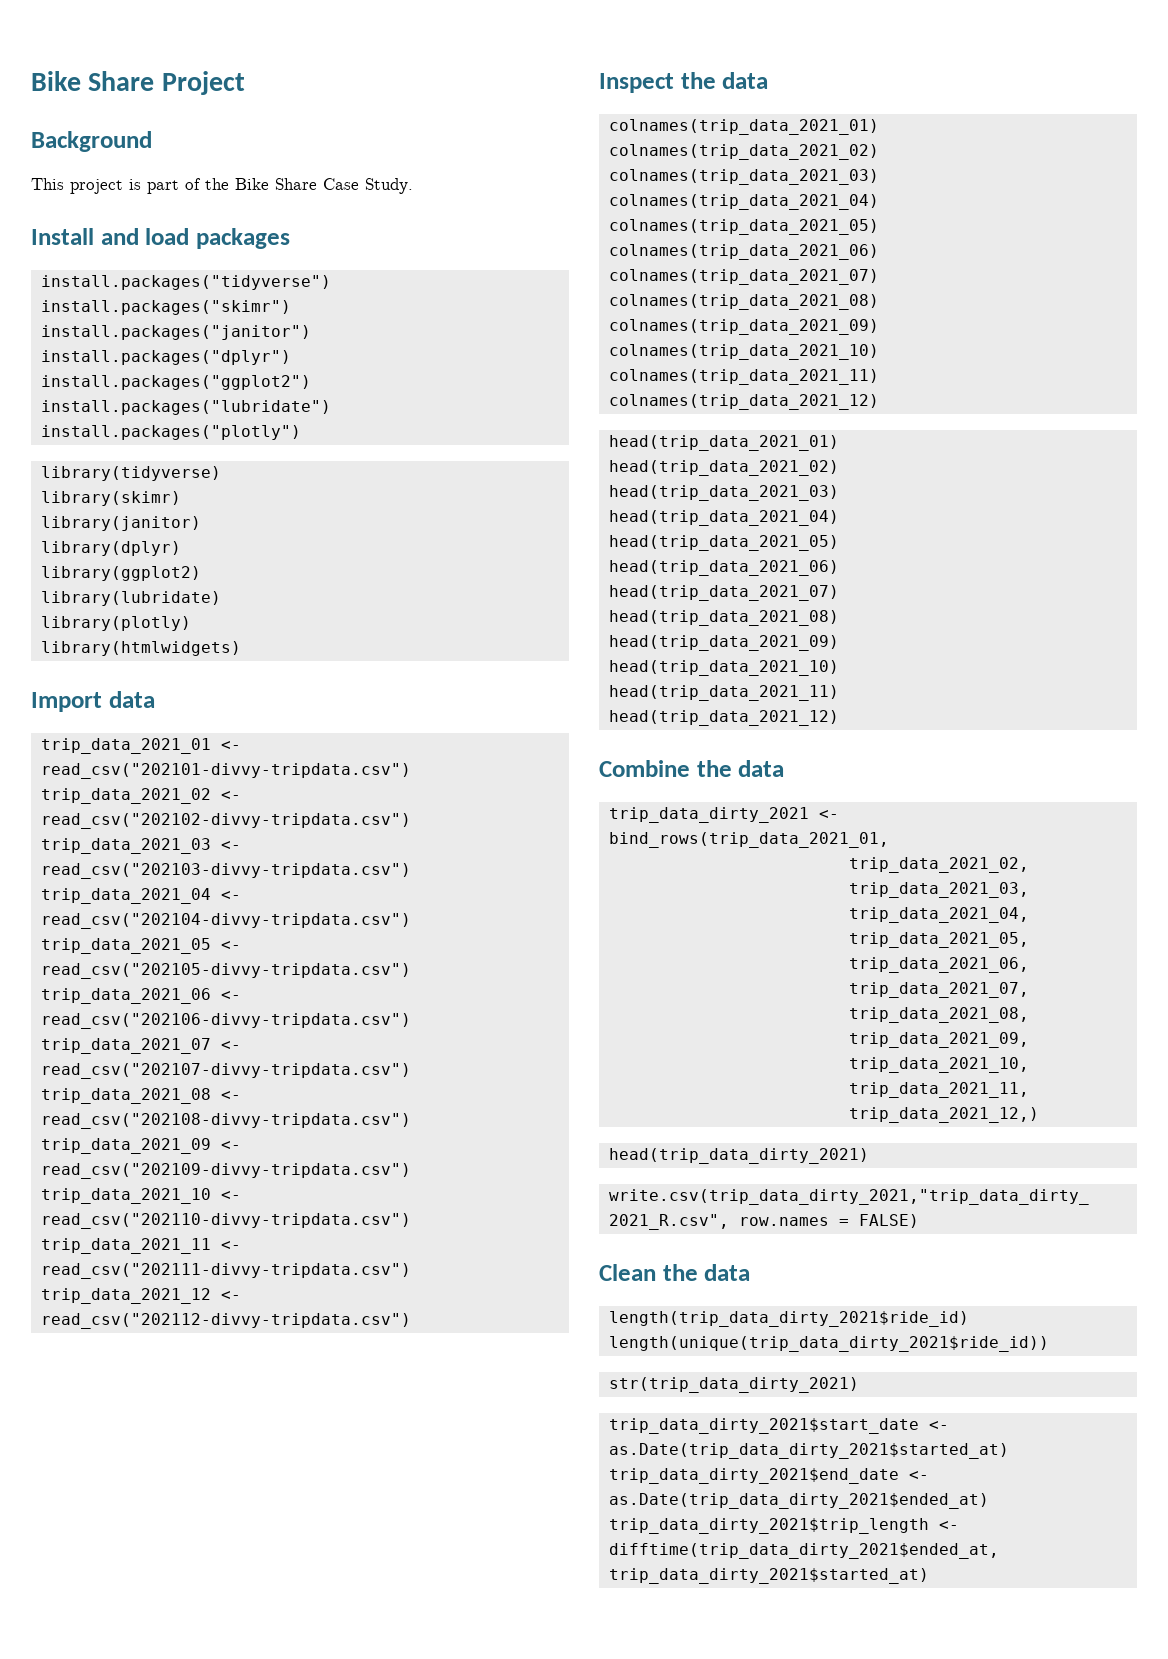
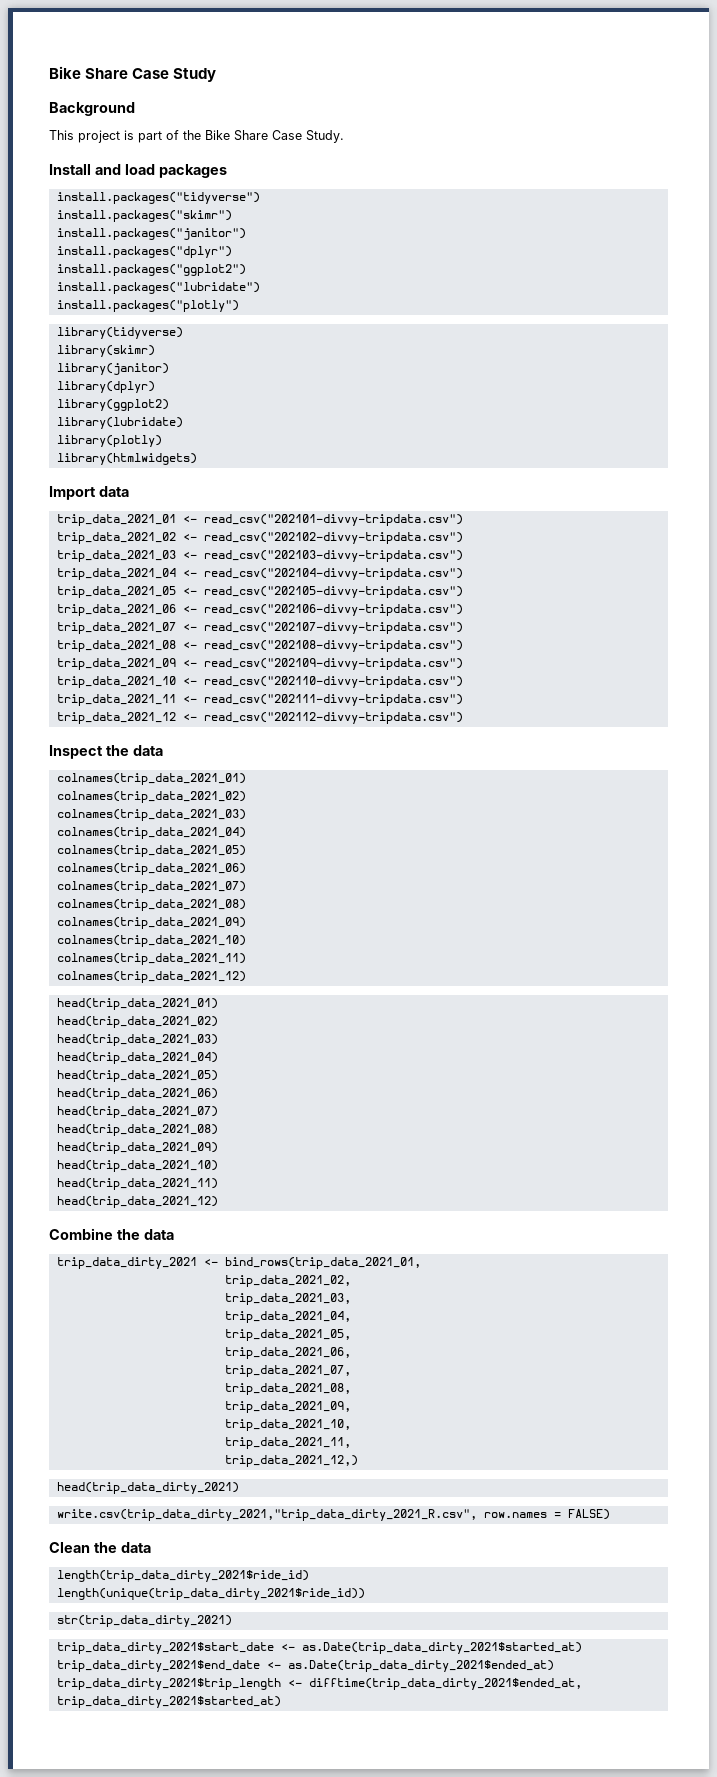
[31,71,245,95] Bike Share Project -> [49,66,217,82] Bike Share Case Study

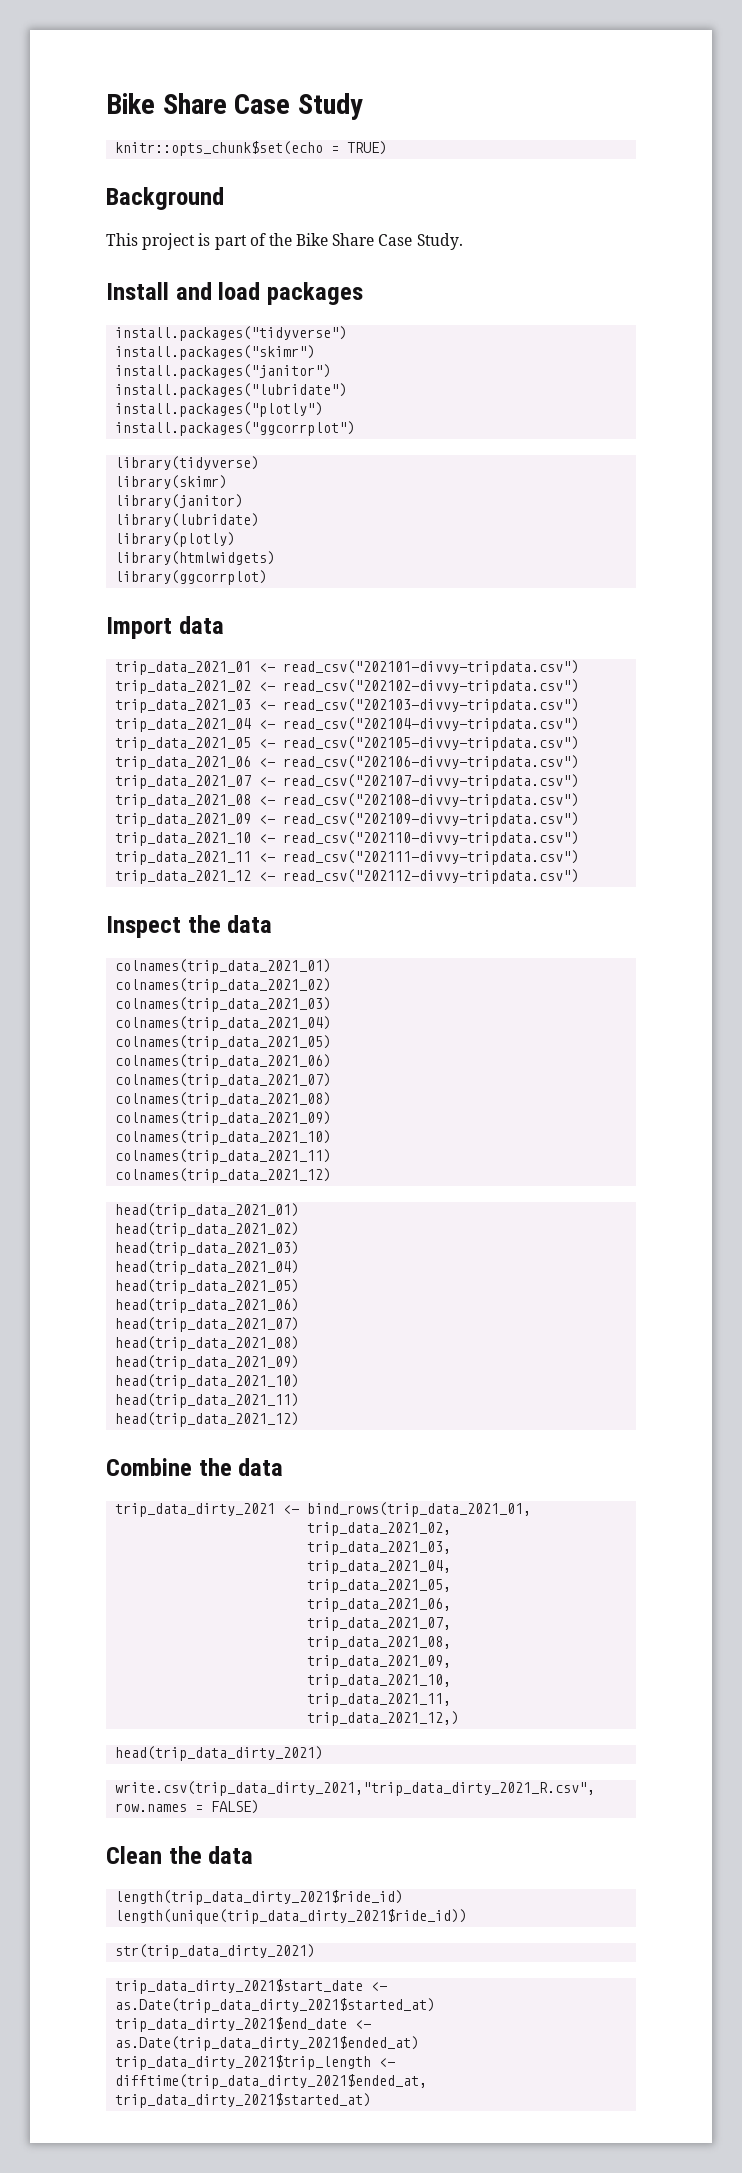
(217, 75) none -> [115,141,388,156] // knitr::opts_chunk$set(echo = TRUE)
[56,246,232,258] [56,264,246,276] // install.packages("dplyr") // install.packages("ggplot2") -> (332, 371) none
(239, 306) none -> [115,421,356,436] // install.packages("ggcorrplot")
[56,381,155,393] [56,399,169,411] // library(dplyr) // library(ggplot2) -> (244, 501) none
(197, 459) none -> [115,570,268,585] // library(ggcorrplot)

